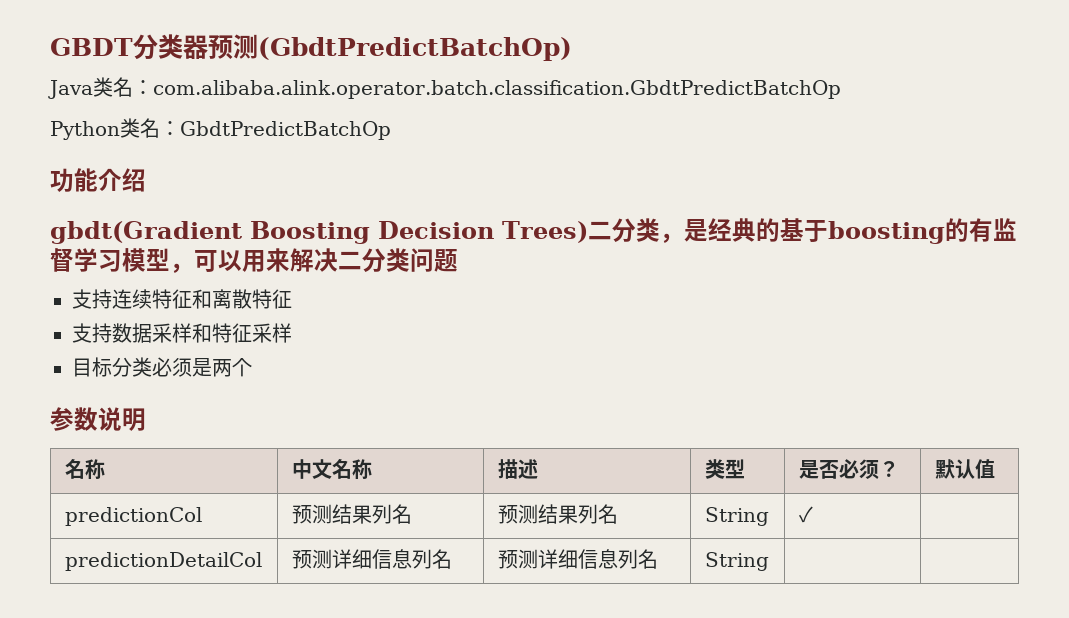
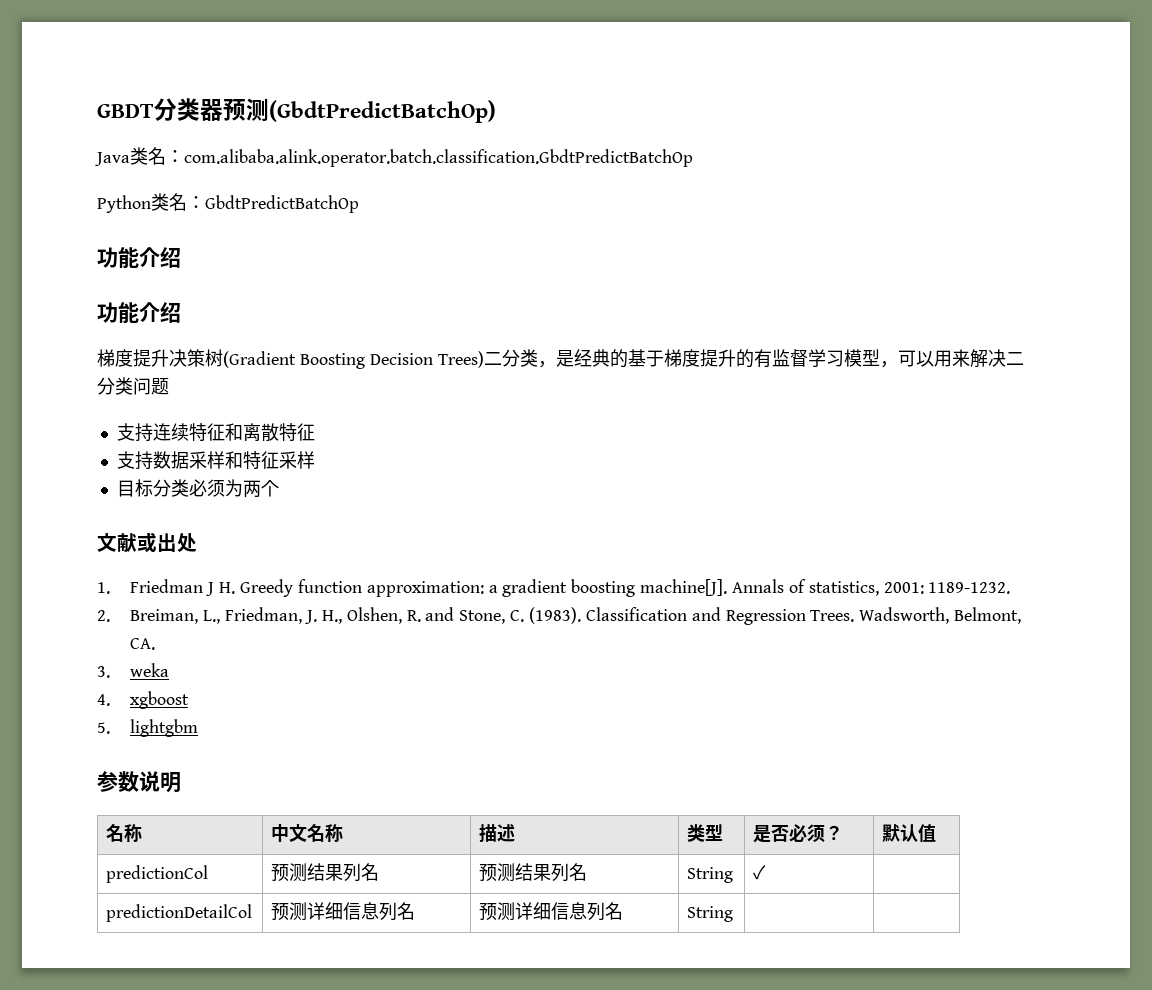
[50,221,242,244] gbdt(Gradient -> [97,302,181,323] [97,349,296,368] 功能介绍 // 梯度提升决策树(Gradient
[827,221,945,244] boosting -> [663,349,736,367] 梯度提升
[192,358,212,377] 是 -> [224,479,243,497] 为
(252, 367) none -> [97,532,197,553] [97,579,1011,597] [97,607,1022,625] [130,638,156,650] [97,663,170,678] [97,691,190,709] [97,719,199,737] // 文献或出处 // 1. Friedman J H. Greedy function approximation: a gradient boosting machine[J]. Annals of statistics, 2001: 1189-1232. // 2. Breiman, L., Friedman, J. H., Olshen, R. and Stone, C. (1983). Classification and Regression Trees. Wadsworth, Belmont, CA. // 3. weka // 4. xgboost // 5. lightgbm

